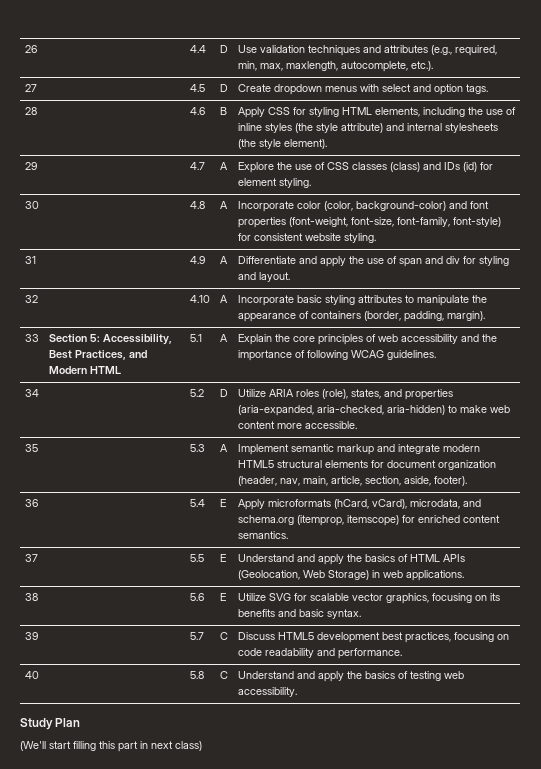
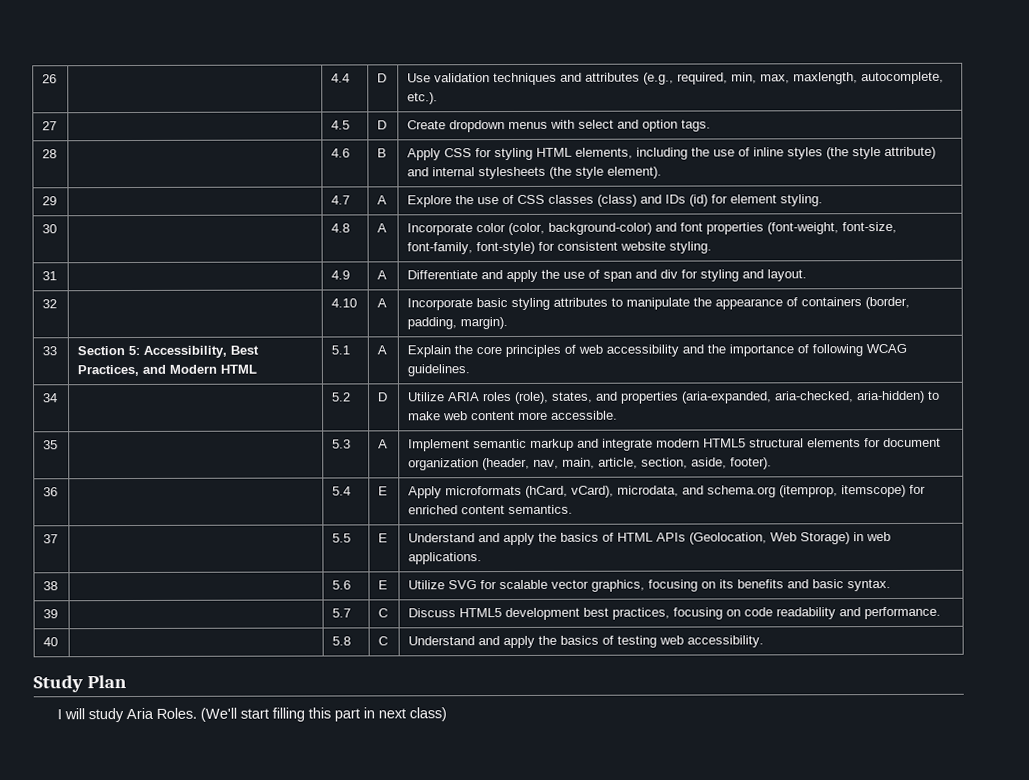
(81, 722) none -> [56,707,197,723] I will study Aria Roles.

